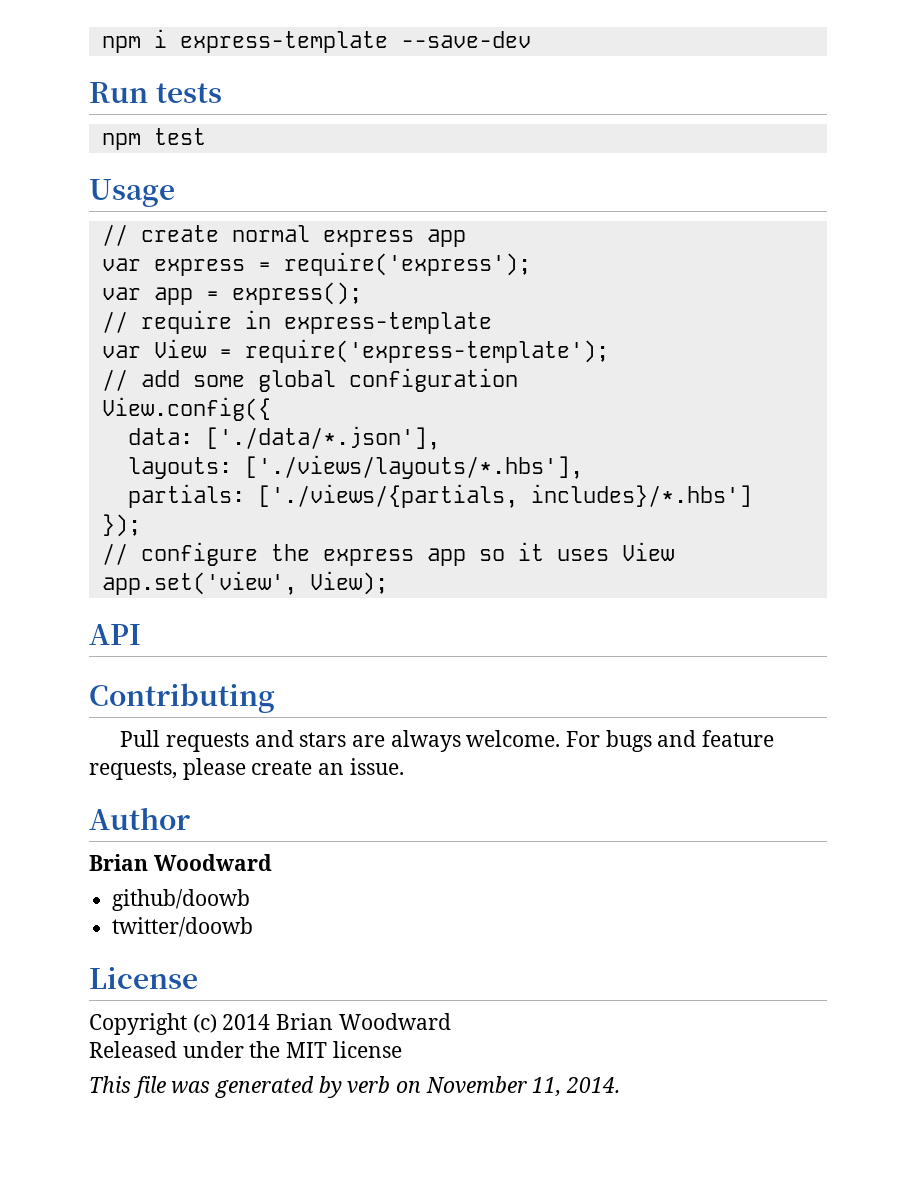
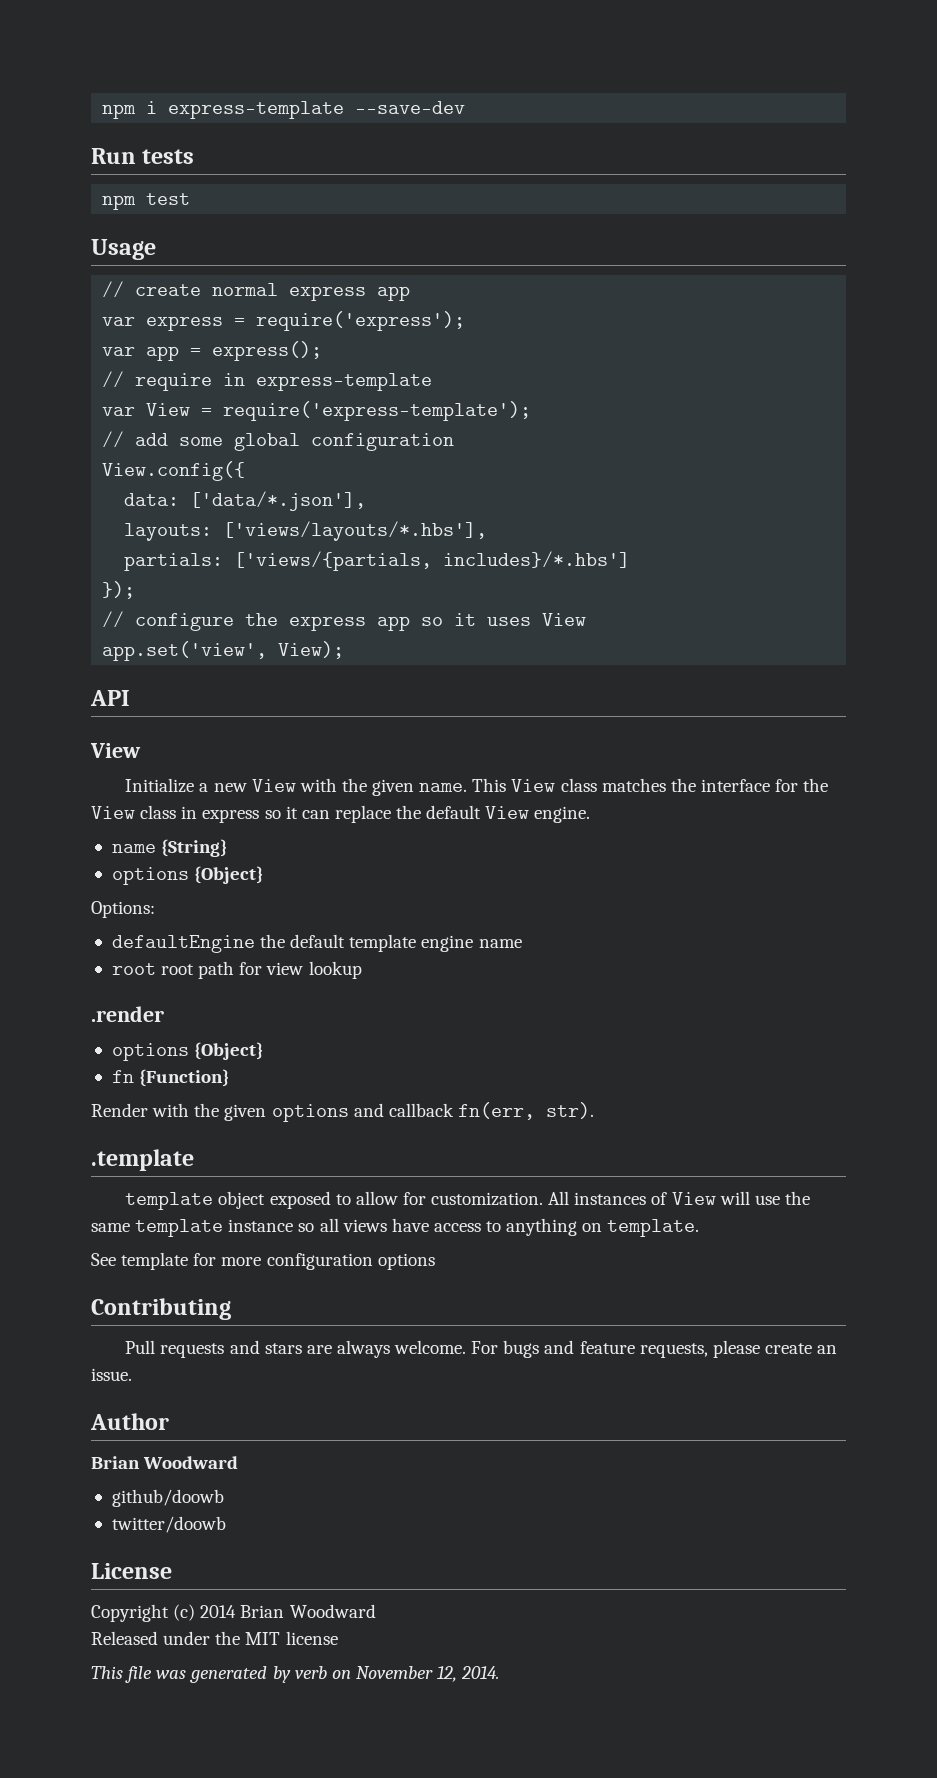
[205,426,440,450] ['./data/*.json'], -> [190,491,367,511] ['data/*.json'],
[244,455,583,479] ['./views/layouts/*.hbs'], -> [223,521,488,541] ['views/layouts/*.hbs'],
[257,484,518,508] ['./views/{partials, -> [234,551,433,571] ['views/{partials,
(141, 634) none -> [90,743,141,758] [125,778,829,796] [91,805,591,823] [111,839,228,857] [111,866,264,885] [91,901,155,918] [111,934,522,953] [111,961,362,979] [91,1006,164,1022] [111,1042,264,1061] [111,1069,230,1087] [91,1102,594,1122] [91,1149,194,1171] [125,1191,810,1210] [91,1218,700,1237] [91,1252,435,1270] // View // Initialize a new View with the given name. This View class matches the interface for the View class in express so it can replace the default View engine. // name {String} // options {Object} // Options: // defaultEngine the default template engine name // root root path for view lookup // .render // options {Object} // fn {Function} // Render with the given options and callback fn(err, str). // .template // template object exposed to allow for customization. All instances of View will use the same template instance so all views have access to anything on template. // See template for more configuration options
[532,1077,562,1096] 11, -> [437,1666,458,1682] 12,

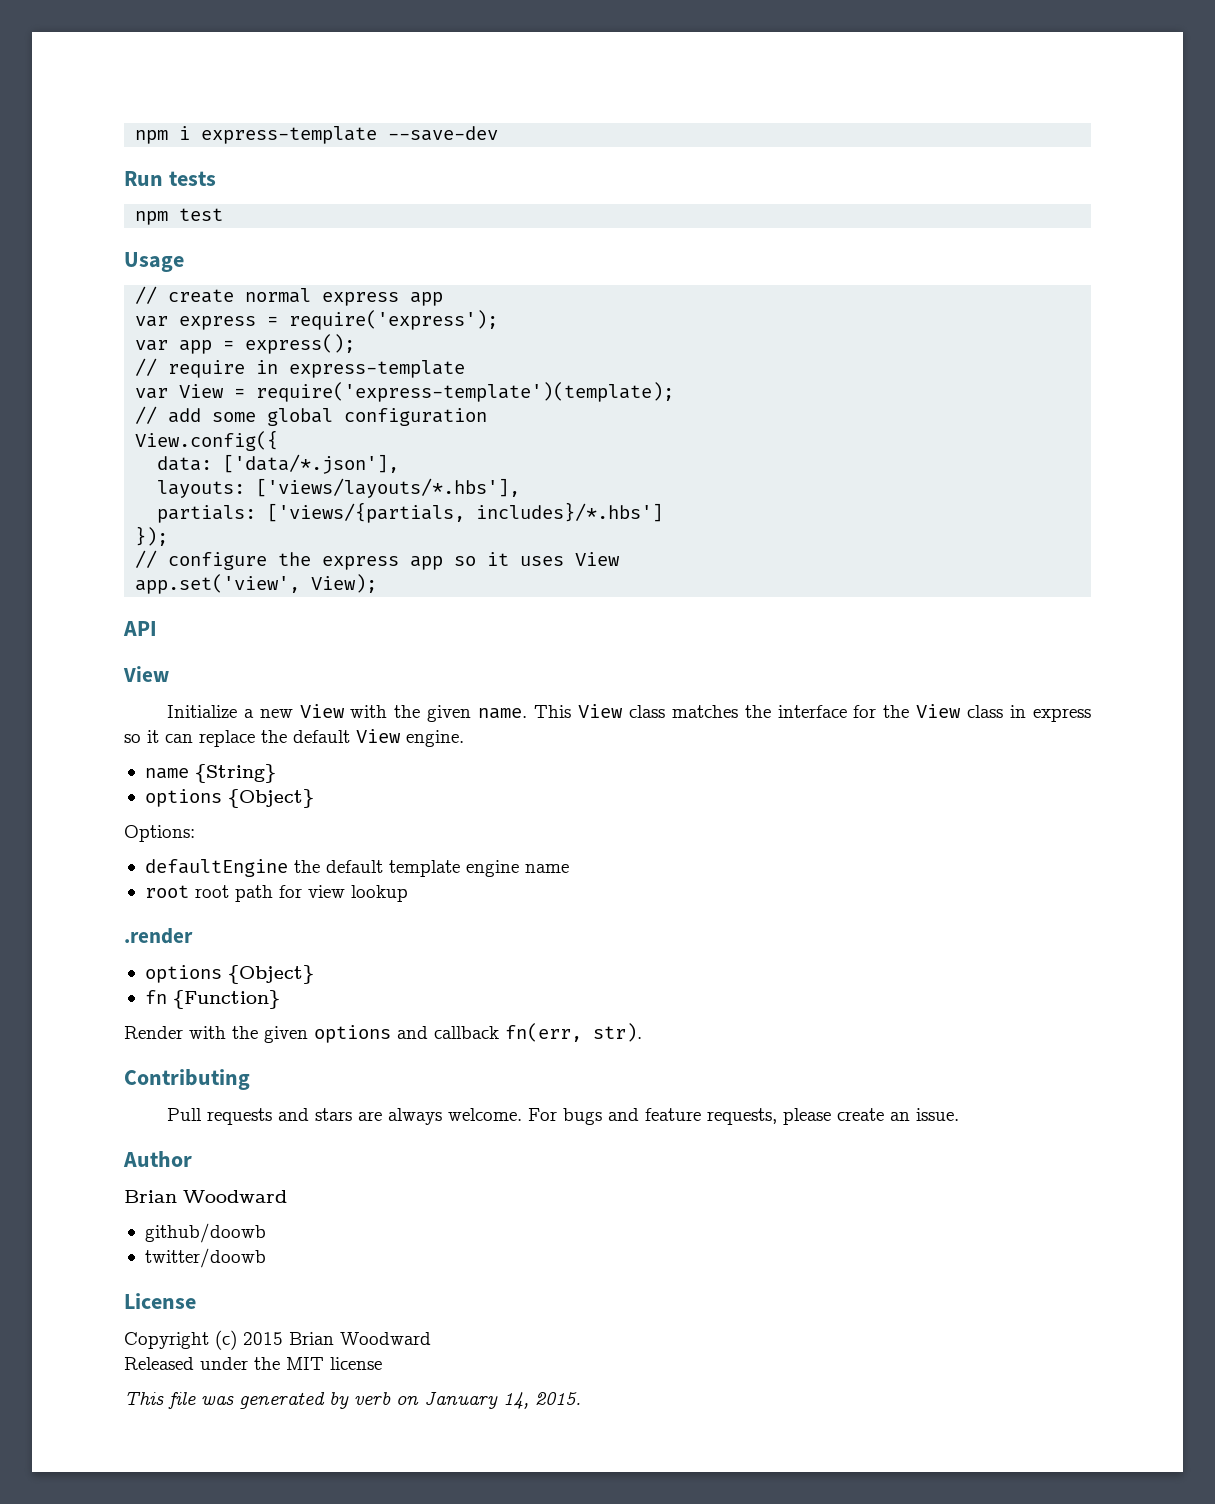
[223,401,532,421] require('express-template'); -> [256,382,675,402] require('express-template')(template);
[91,1149,194,1171] [125,1191,810,1210] [91,1218,700,1237] [91,1252,435,1270] // .template // template object exposed to allow for customization. All instances of View will use the same template instance so all views have access to anything on template. // See template for more configuration options -> (642, 1032) none
[200,1605,237,1618] 2014 -> [243,1332,283,1345] 2015
[355,1666,500,1682] November 12, 2014. -> [424,1391,581,1409] January 14, 2015.

